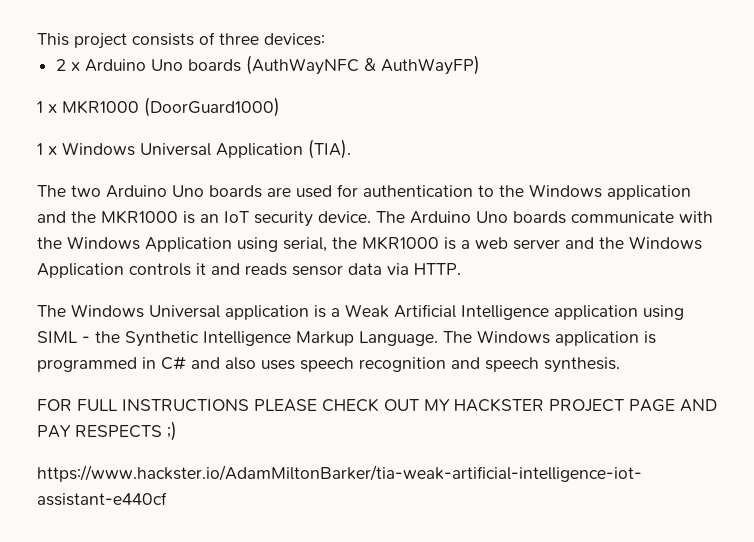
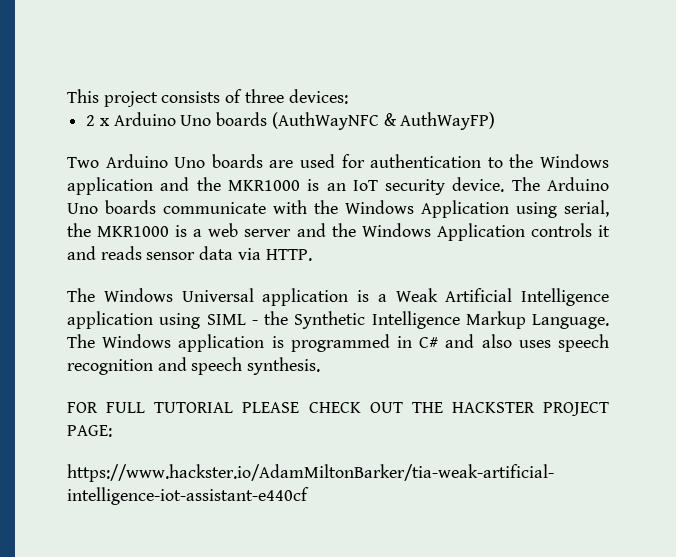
[37,97,280,117] [37,139,351,159] [37,185,101,197] 1 x MKR1000 (DoorGuard1000) // 1 x Windows Universal Application (TIA). // The two -> [67,157,99,168] Two
[122,399,249,412] INSTRUCTIONS -> [154,402,234,413] TUTORIAL
[424,399,450,411] MY -> [411,402,443,413] THE
[629,399,717,412] [37,421,177,441] PAGE AND PAY RESPECTS ;) -> [67,425,112,437] PAGE:

